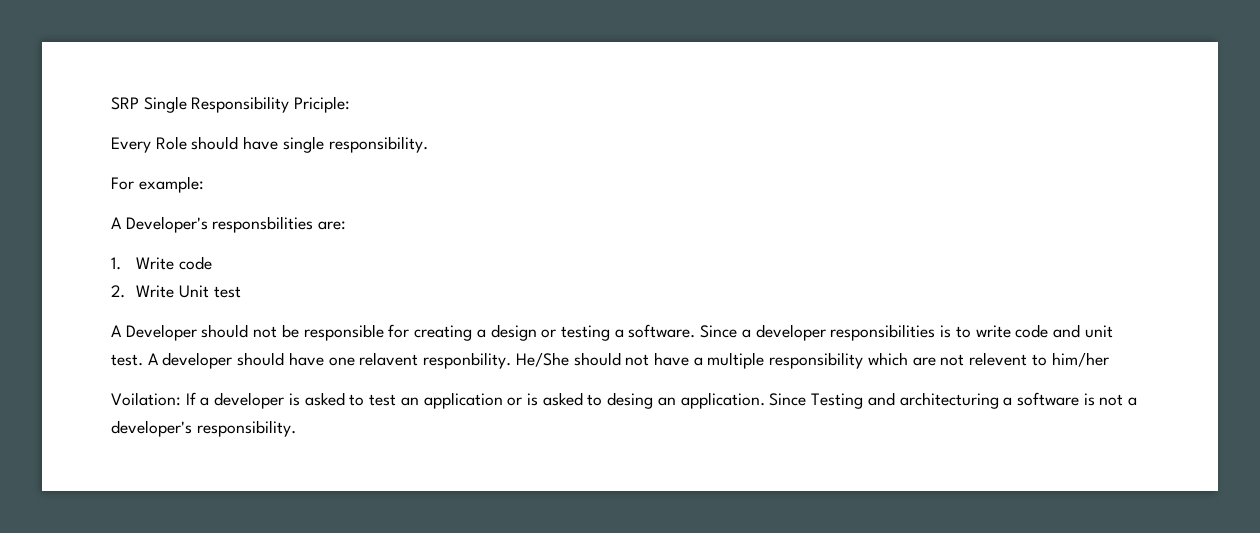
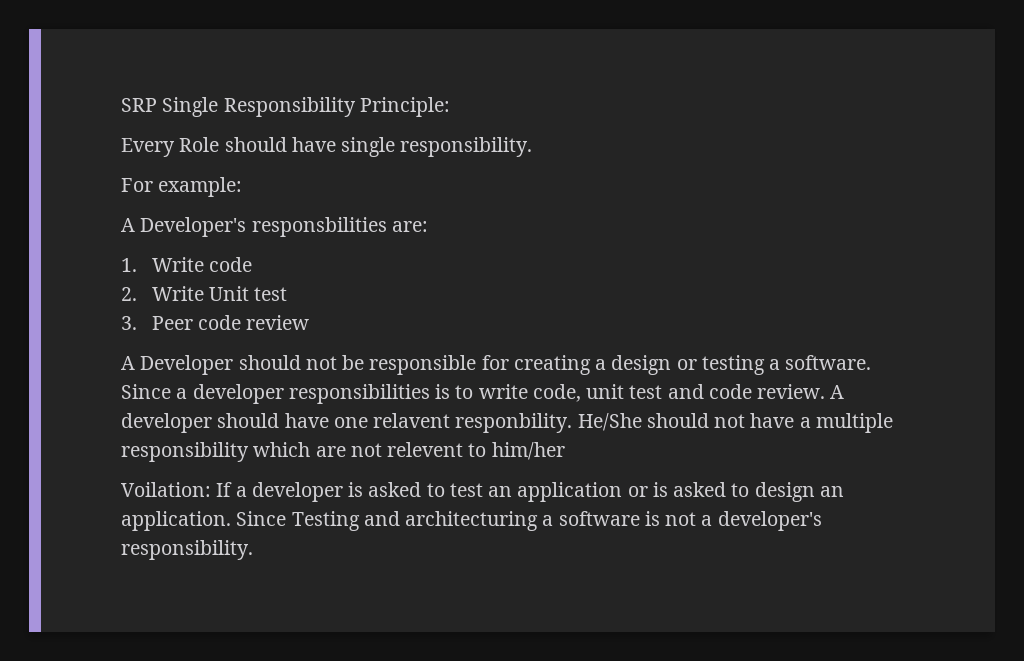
[294,96,351,113] Priciple: -> [359,97,450,117] Principle:
(241, 292) none -> [121,315,310,330] // 3. Peer code review
[1015,324,1113,338] [111,354,143,366] code and unit test. -> [532,384,826,402] code, unit test and code review.
[607,392,654,409] desing -> [754,482,815,502] design

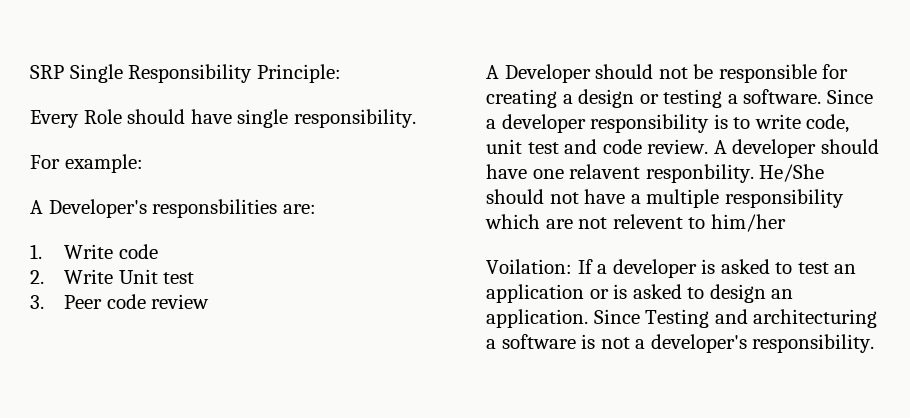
[288,384,430,404] responsibilities -> [590,114,710,133] responsibility

